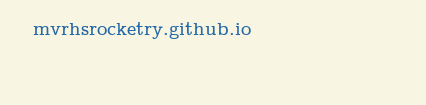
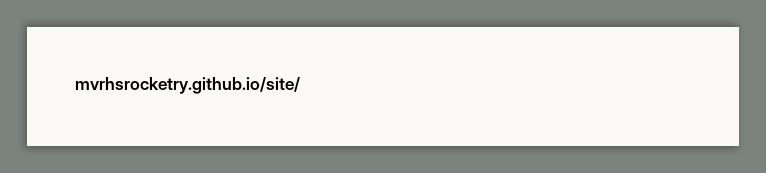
[33,22,251,39] mvrhsrocketry.github.io -> [75,77,300,94] mvrhsrocketry.github.io/site/

